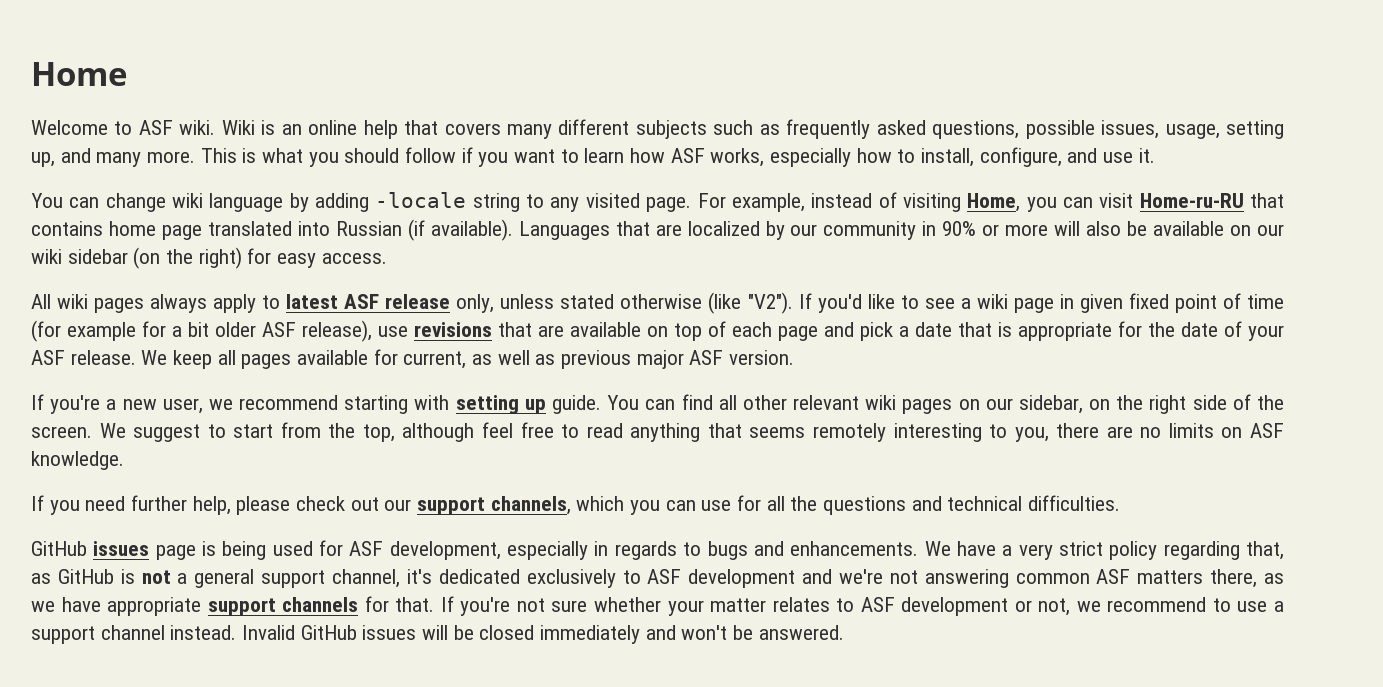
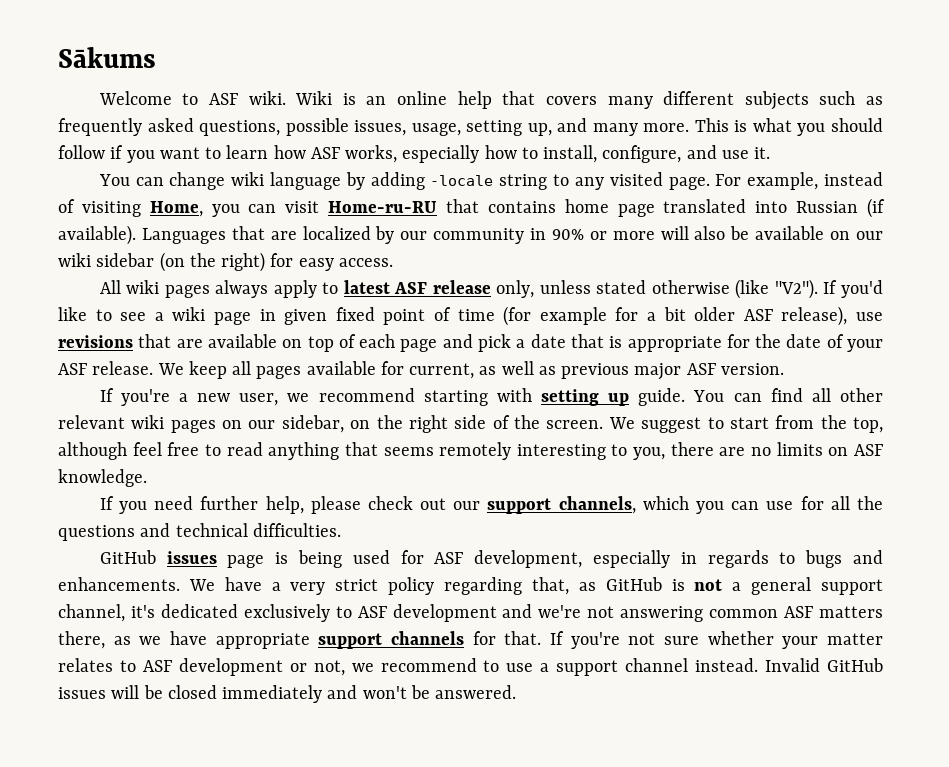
[31,62,128,86] Home -> [58,47,156,68] Sākums

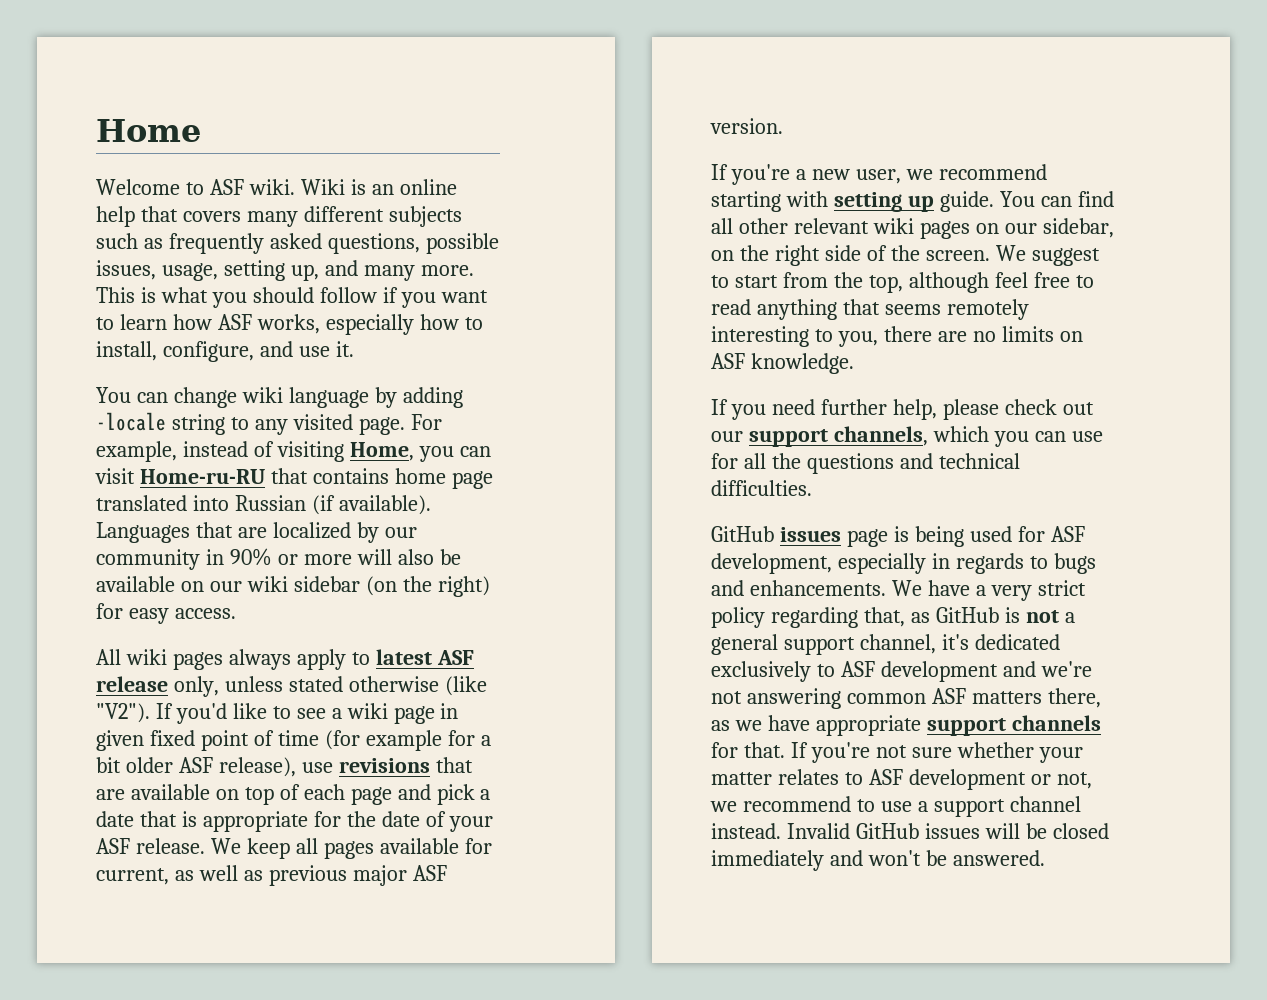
[58,47,156,68] Sākums -> [96,119,201,142] Home

